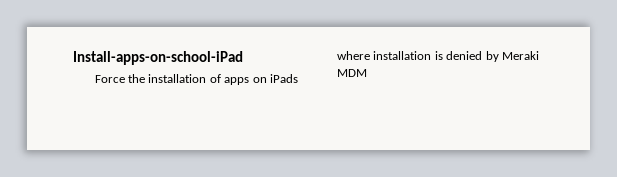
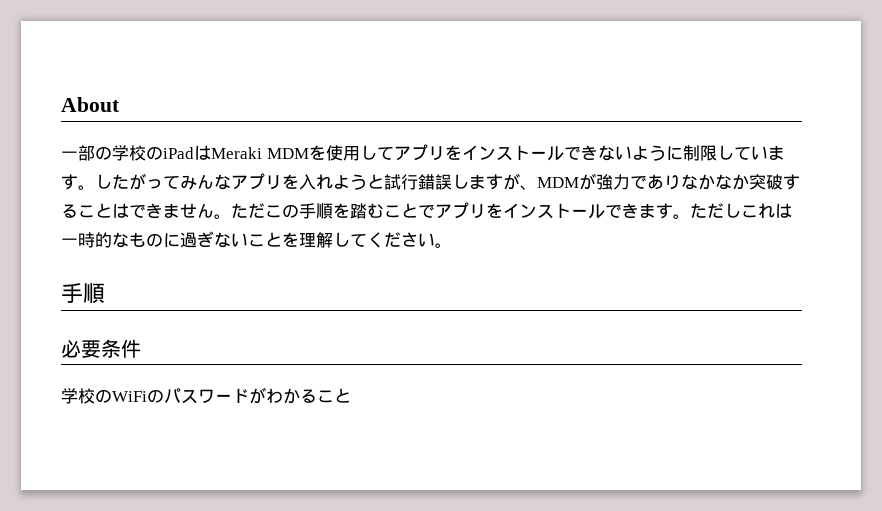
[73,51,243,65] [94,74,298,85] [337,51,539,62] [337,69,367,77] Install-apps-on-school-iPad // Force the installation of apps on iPads where installation is denied by Meraki MDM -> [61,97,120,112] [61,144,785,161] [61,173,800,190] [61,202,792,219] [61,231,452,248] [61,283,105,304] [61,339,141,358] [61,387,351,404] About // 一部の学校のiPadはMeraki MDMを使用してアプリをインストールできないように制限しています。したがってみんなアプリを入れようと試行錯誤しますが、MDMが強力でありなかなか突破することはできません。ただこの手順を踏むことでアプリをインストールできます。ただしこれは一時的なものに過ぎないことを理解してください。 // 手順 // 必要条件 // 学校のWiFiのパスワードがわかること

